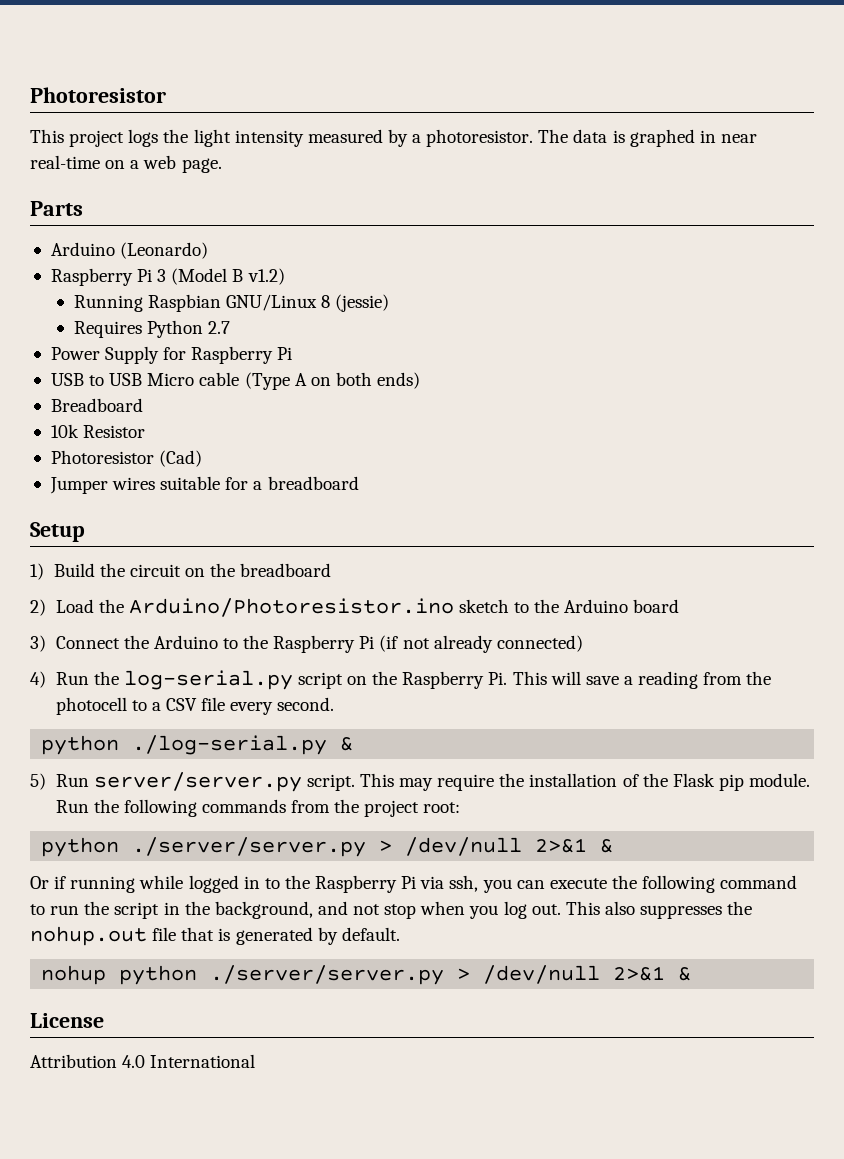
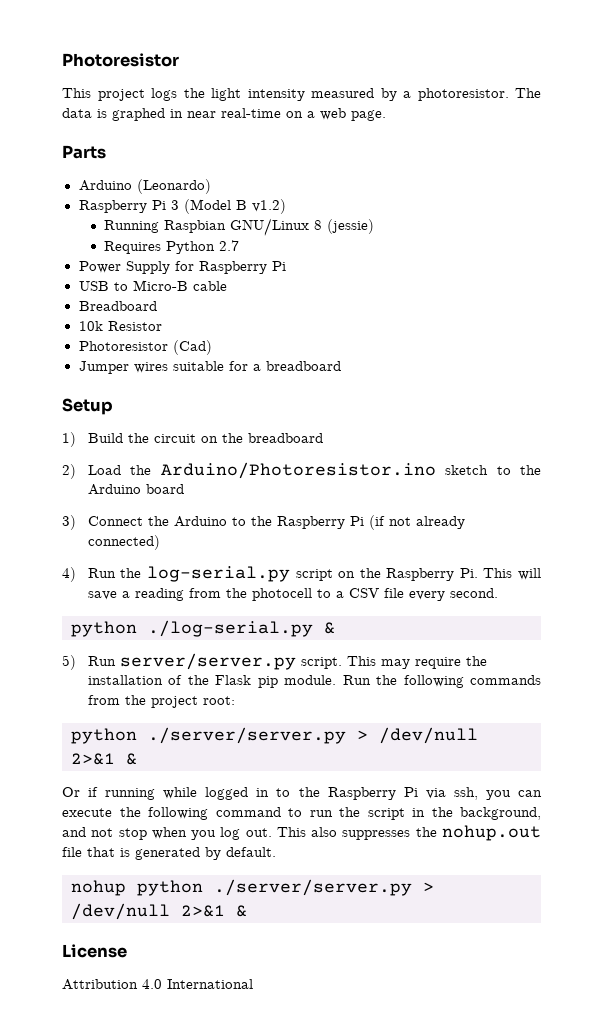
[109,373,195,386] USB Micro -> [132,280,188,291] Micro-B
[244,372,421,390] (Type A on both ends) -> (227, 286) none

